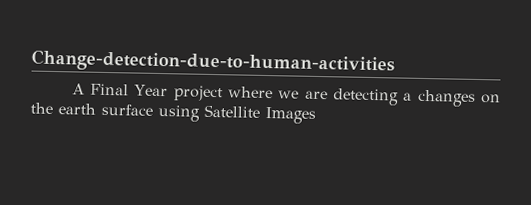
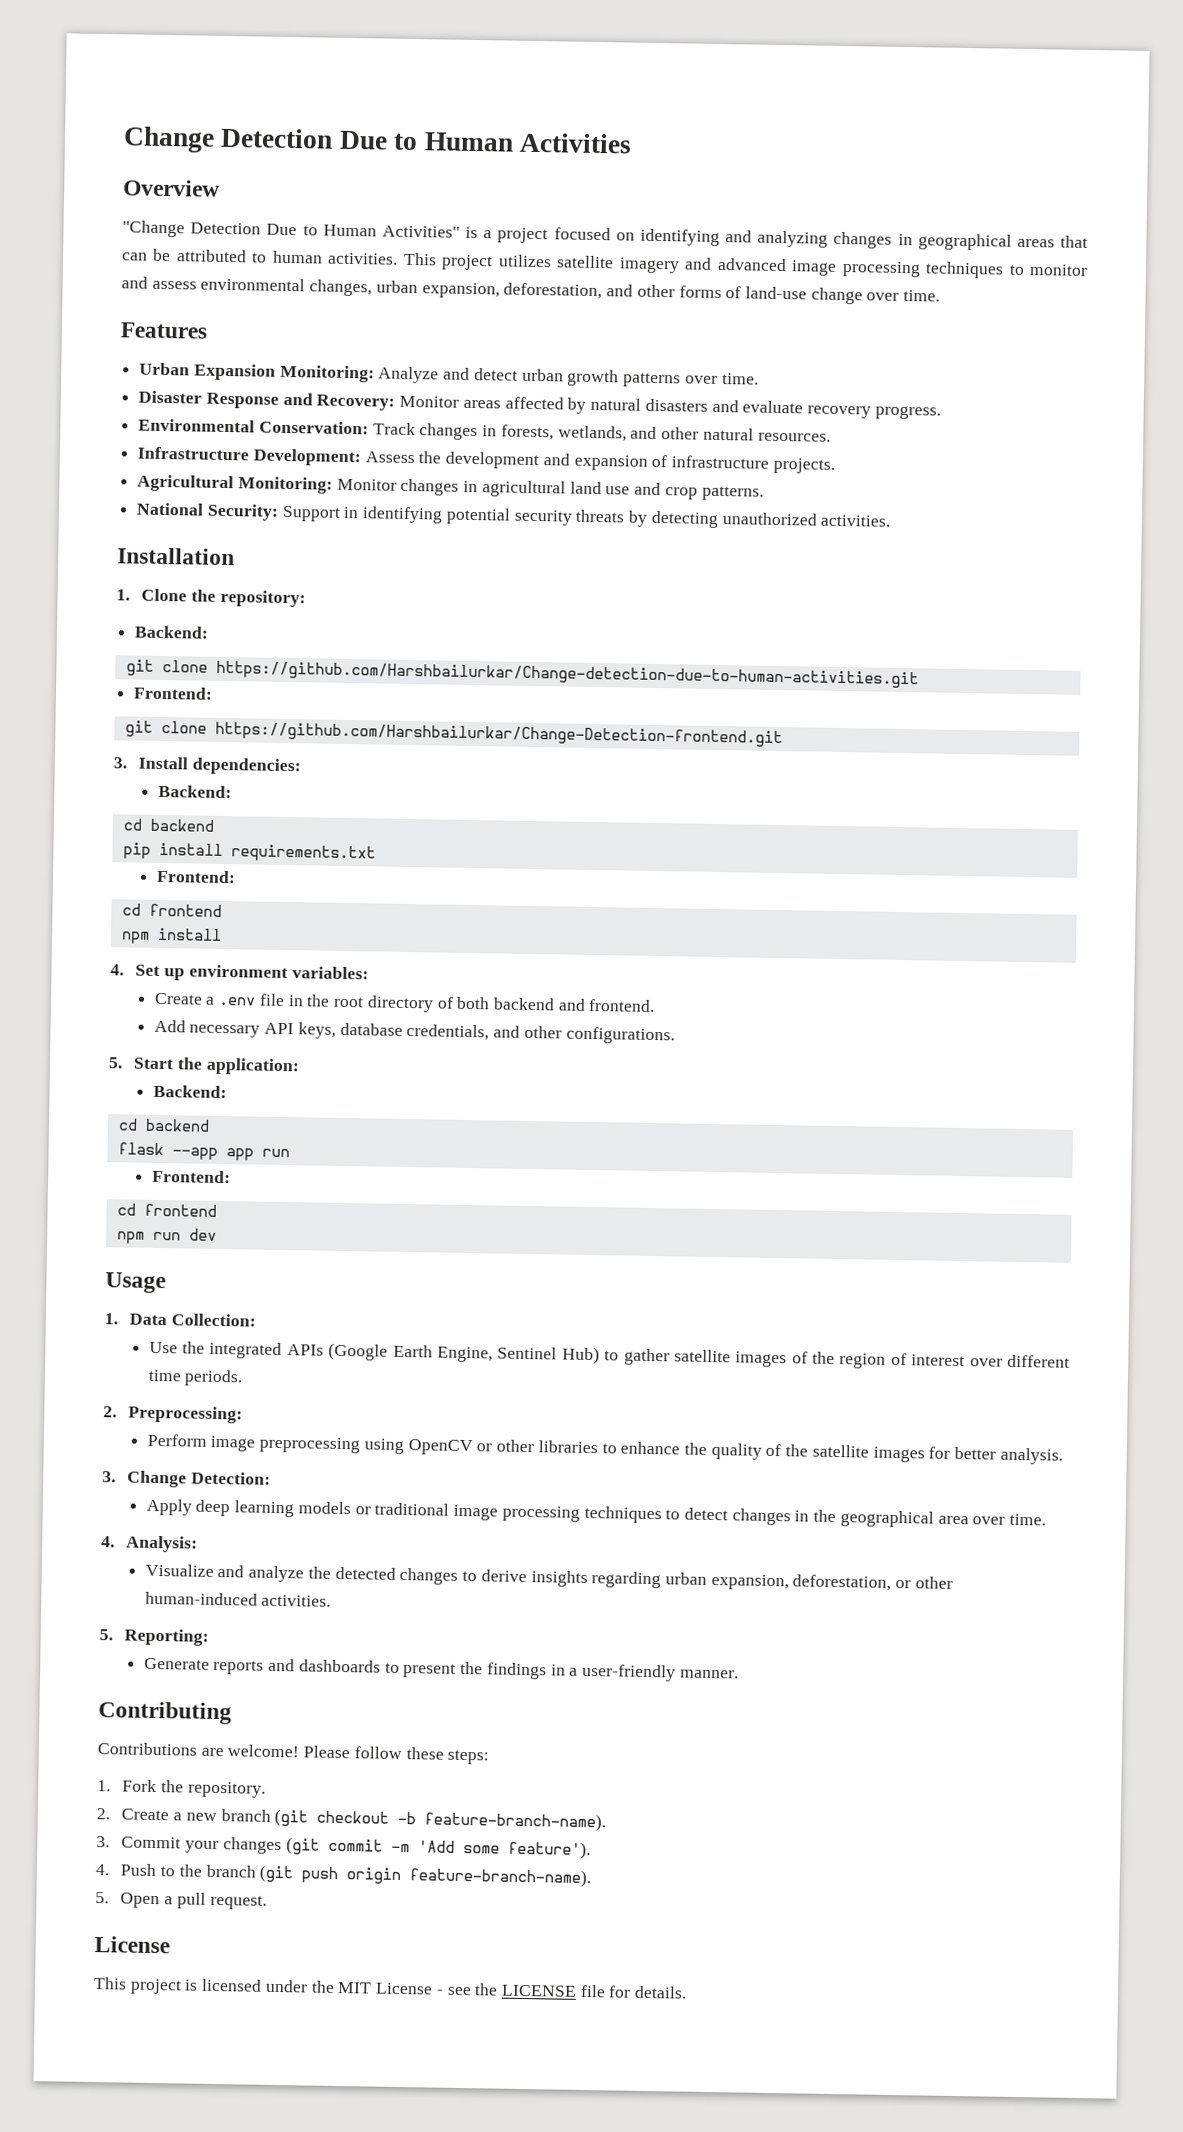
[31,49,395,76] [71,83,501,107] [30,102,316,124] Change-detection-due-to-human-activities // A Final Year project where we are detecting a changes on the earth surface using Satellite Images -> [123,126,633,154] [123,179,220,197] [122,220,1088,251] [122,248,1089,279] [121,276,941,305] [120,322,207,339] [139,362,759,388] [138,390,941,420] [138,418,831,442] [137,446,835,474] [137,474,764,501] [136,502,891,528] [117,547,235,566] [116,588,306,608] [134,625,210,639] [125,659,919,689] [133,686,214,700] [124,720,783,748] [113,756,302,776] [157,784,232,799] [122,818,214,832] [122,842,376,863] [155,869,236,884] [121,903,222,917] [120,927,222,944] [110,964,369,981] [153,992,656,1013] [153,1019,675,1045] [108,1057,300,1076] [152,1084,227,1099] [117,1118,210,1132] [117,1142,290,1161] [151,1169,231,1184] [116,1203,217,1217] [116,1228,217,1244] [105,1272,166,1294] [104,1313,257,1327] [148,1341,1071,1369] [147,1369,244,1387] [103,1405,244,1424] [146,1433,1063,1465] [102,1470,272,1488] [145,1498,1047,1528] [101,1535,199,1553] [144,1563,953,1591] [144,1591,332,1607] [99,1628,210,1646] [143,1657,739,1682] [98,1701,232,1725] [97,1742,490,1765] [97,1779,266,1798] [96,1808,607,1832] [96,1836,591,1860] [95,1863,592,1888] [95,1892,267,1910] [94,1936,170,1954] [93,1977,688,1999] Change Detection Due to Human Activities // Overview // "Change Detection Due to Human Activities" is a project focused on identifying and analyzing changes in geographical areas that can be attributed to human activities. This project utilizes satellite imagery and advanced image processing techniques to monitor and assess environmental changes, urban expansion, deforestation, and other forms of land-use change over time. // Features // Urban Expansion Monitoring: Analyze and detect urban growth patterns over time. // Disaster Response and Recovery: Monitor areas affected by natural disasters and evaluate recovery progress. // Environmental Conservation: Track changes in forests, wetlands, and other natural resources. // Infrastructure Development: Assess the development and expansion of infrastructure projects. // Agricultural Monitoring: Monitor changes in agricultural land use and crop patterns. // National Security: Support in identifying potential security threats by detecting unauthorized activities. // Installation // 1. Clone the repository: // Backend: // git clone https://github.com/Harshbailurkar/Change-detection-due-to-human-activities.git // Frontend: // git clone https://github.com/Harshbailurkar/Change-Detection-frontend.git // 3. Install dependencies: // Backend: // cd backend // pip install requirements.txt // Frontend: // cd frontend // npm install // 4. Set up environment variables: // Create a .env file in the root directory of both backend and frontend. // Add necessary API keys, database credentials, and other configurations. // 5. Start the application: // Backend: // cd backend // flask --app app run // Frontend: // cd frontend // npm run dev // Usage // 1. Data Collection: // Use the integrated APIs (Google Earth Engine, Sentinel Hub) to gather satellite images of the region of interest over different time periods. // 2. Preprocessing: // Perform image preprocessing using OpenCV or other libraries to enhance the quality of the satellite images for better analysis. // 3. Change Detection: // Apply deep learning models or traditional image processing techniques to detect changes in the geographical area over time. // 4. Analysis: // Visualize and analyze the detected changes to derive insights regarding urban expansion, deforestation, or other human-induced activities. // 5. Reporting: // Generate reports and dashboards to present the findings in a user-friendly manner. // Contributing // Contributions are welcome! Please follow these steps: // 1. Fork the repository. // 2. Create a new branch (git checkout -b feature-branch-name). // 3. Commit your changes (git commit -m 'Add some feature'). // 4. Push to the branch (git push origin feature-branch-name). // 5. Open a pull request. // License // This project is licensed under the MIT License - see the LICENSE file for details.

